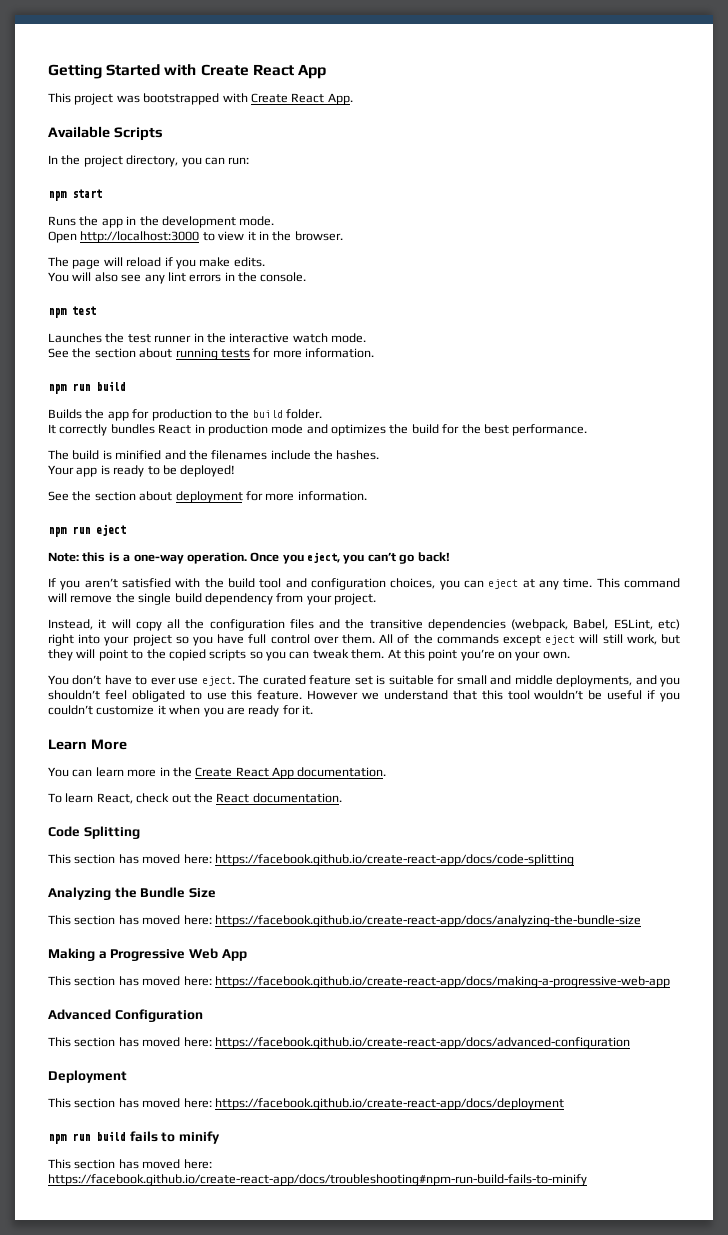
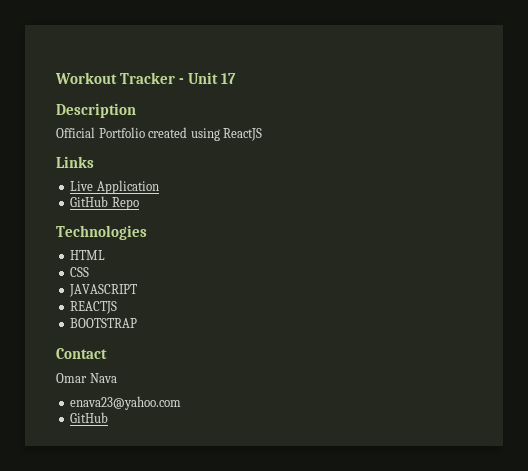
[48,64,326,79] [48,93,353,105] [48,126,163,141] [48,155,250,167] [48,189,102,201] [48,216,275,228] [48,231,343,243] [48,257,265,269] [48,272,307,284] [48,306,96,318] [48,333,366,343] [48,348,374,360] [48,381,126,394] [48,409,322,421] [48,424,588,436] [48,450,380,460] [48,465,236,477] [48,491,367,503] [48,524,126,537] [48,552,450,564] [48,578,680,590] [48,593,376,605] [48,619,680,631] [48,634,680,646] [48,649,570,661] [48,675,680,687] [48,690,680,702] [48,705,313,717] [48,739,127,750] [48,767,387,779] [48,793,342,804] [48,826,140,839] [48,854,574,866] [48,887,216,900] [48,915,641,927] [48,948,247,961] [48,976,670,988] [48,1009,203,1022] [48,1037,630,1049] [48,1070,127,1083] [48,1098,564,1110] [48,1131,220,1144] [48,1159,212,1169] [48,1174,587,1186] Getting Started with Create React App // This project was bootstrapped with Create React App. // Available Scripts // In the project directory, you can run: // npm start // Runs the app in the development mode. // Open http://localhost:3000 to view it in the browser. // The page will reload if you make edits. // You will also see any lint errors in the console. // npm test // Launches the test runner in the interactive watch mode. // See the section about running tests for more information. // npm run build // Builds the app for production to the build folder. // It correctly bundles React in production mode and optimizes the build for the best performance. // The build is minified and the filenames include the hashes. // Your app is ready to be deployed! // See the section about deployment for more information. // npm run eject // Note: this is a one-way operation. Once you eject, you can’t go back! // If you aren’t satisfied with the build tool and configuration choices, you can eject at any time. This command will remove the single build dependency from your project. // Instead, it will copy all the configuration files and the transitive dependencies (webpack, Babel, ESLint, etc) right into your project so you have full control over them. All of the commands except eject will still work, but they will point to the copied scripts so you can tweak them. At this point you’re on your own. // You don’t have to ever use eject. The curated feature set is suitable for small and middle deployments, and you shouldn’t feel obligated to use this feature. However we understand that this tool wouldn’t be useful if you couldn’t customize it when you are ready for it. // Learn More // You can learn more in the Create React App documentation. // To learn React, check out the React documentation. // Code Splitting // This section has moved here: https://facebook.github.io/create-react-app/docs/code-splitting // Analyzing the Bundle Size // This section has moved here: https://facebook.github.io/create-react-app/docs/analyzing-the-bundle-size // Making a Progressive Web App // This section has moved here: https://facebook.github.io/create-react-app/docs/making-a-progressive-web-app // Advanced Configuration // This section has moved here: https://facebook.github.io/create-react-app/docs/advanced-configuration // Deployment // This section has moved here: https://facebook.github.io/create-react-app/docs/deployment // npm run build fails to minify // This section has moved here: https://facebook.github.io/create-react-app/docs/troubleshooting#npm-run-build-fails-to-minify -> [55,72,237,84] [56,103,136,118] [56,127,263,141] [56,156,94,168] [70,180,159,194] [70,196,139,210] [56,225,147,240] [70,250,106,260] [70,267,90,277] [69,284,138,297] [70,301,118,314] [70,318,138,328] [56,348,107,359] [56,373,117,383] [70,396,182,410] [70,412,109,423] Workout Tracker - Unit 17 // Description // Official Portfolio created using ReactJS // Links // Live Application // GitHub Repo // Technologies // HTML // CSS // JAVASCRIPT // REACTJS // BOOTSTRAP // Contact // Omar Nava // enava23@yahoo.com // GitHub

